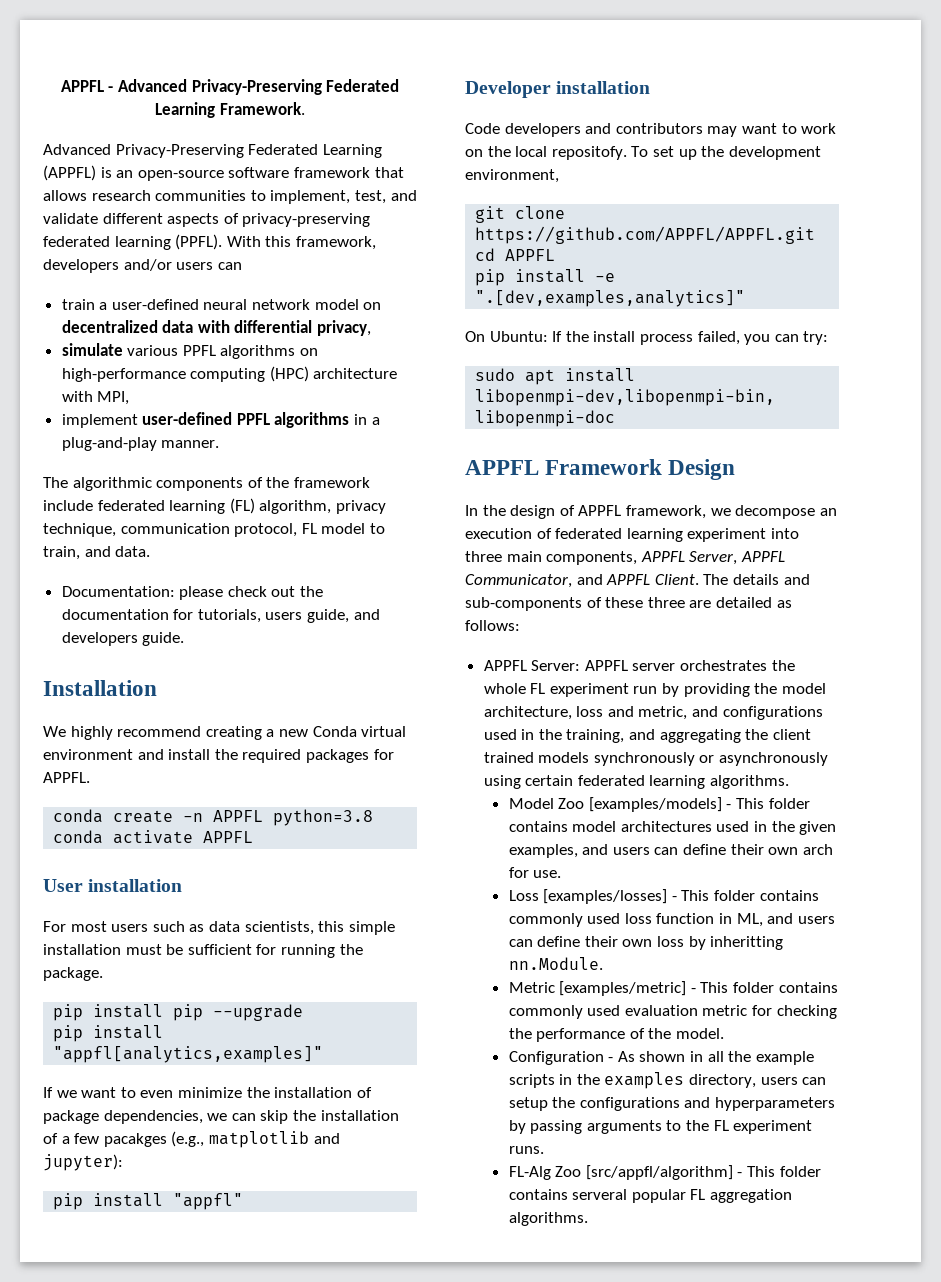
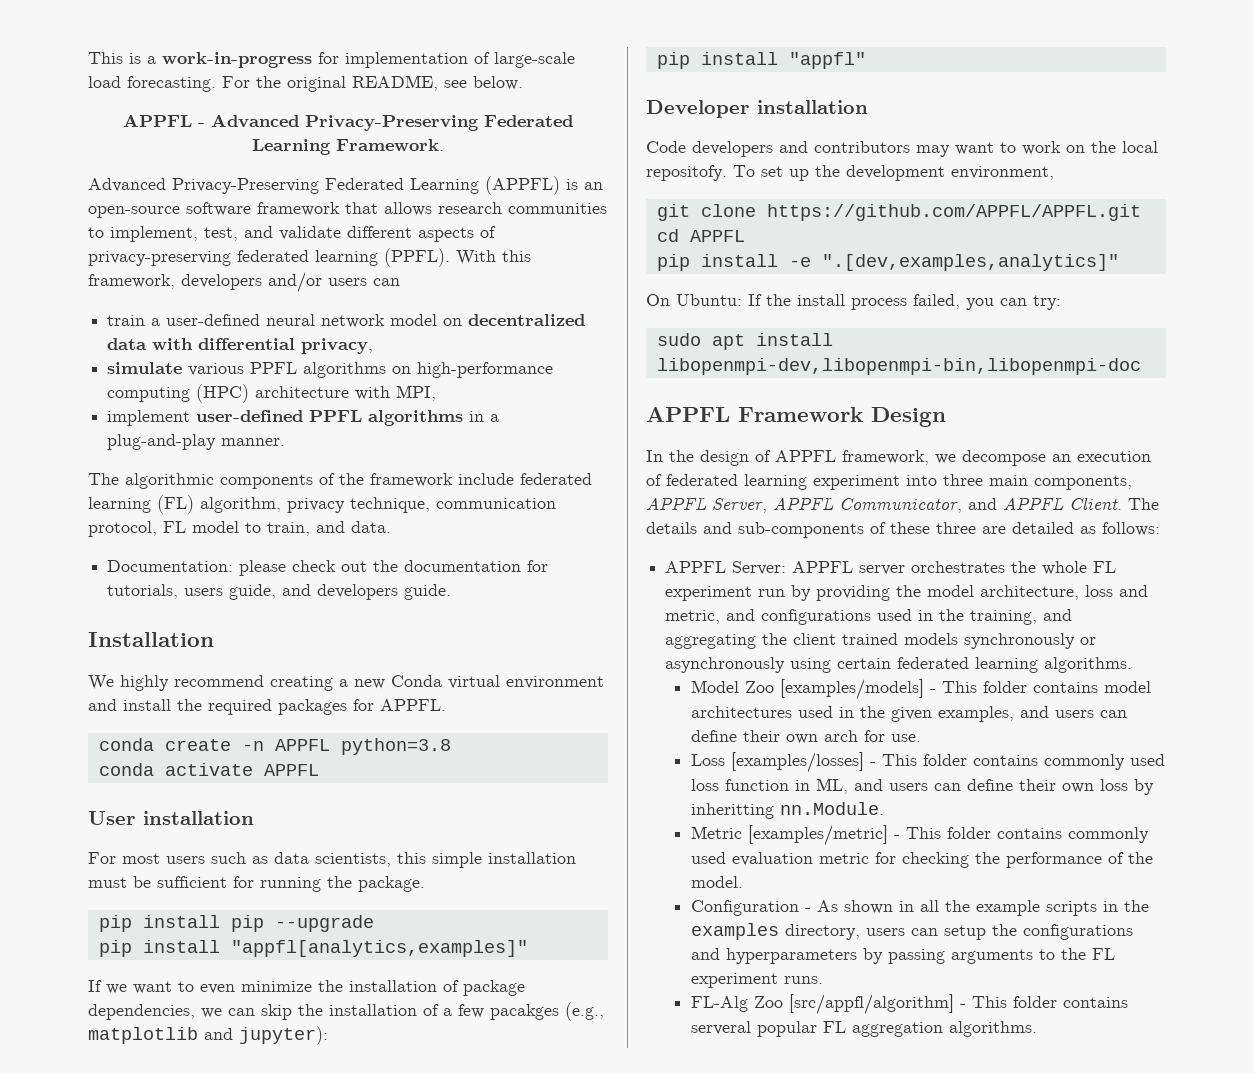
(60, 86) none -> [88,52,575,68] [88,75,523,92] This is a work-in-progress for implementation of large-scale load forecasting. For the original README, see below. //

